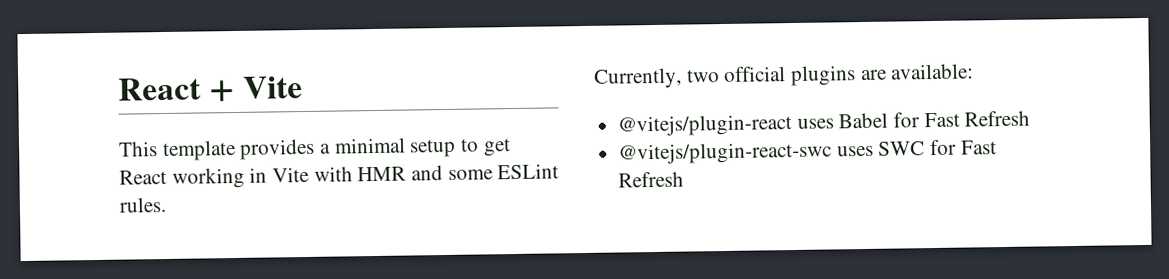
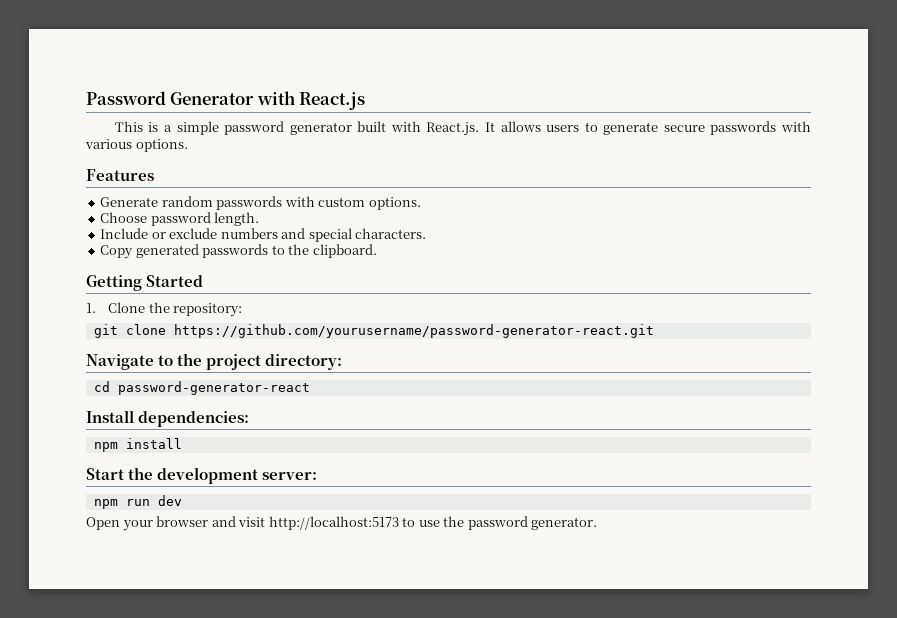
[118,76,303,102] [118,137,511,162] [119,163,560,189] [119,196,166,213] [593,63,975,89] [617,110,1031,137] [618,139,997,165] [618,171,685,188] React + Vite // This template provides a minimal setup to get React working in Vite with HMR and some ESLint rules. // Currently, two official plugins are available: // @vitejs/plugin-react uses Babel for Fast Refresh // @vitejs/plugin-react-swc uses SWC for Fast Refresh -> [86,91,366,110] [114,121,811,136] [85,139,188,152] [86,169,154,181] [100,196,421,210] [100,212,260,226] [100,228,427,242] [100,244,377,259] [86,275,204,291] [86,302,243,317] [93,324,654,338] [86,353,343,370] [93,381,310,395] [86,410,250,427] [93,438,182,452] [86,467,318,484] [93,495,182,509] [86,516,598,531] Password Generator with React.js // This is a simple password generator built with React.js. It allows users to generate secure passwords with various options. // Features // Generate random passwords with custom options. // Choose password length. // Include or exclude numbers and special characters. // Copy generated passwords to the clipboard. // Getting Started // 1. Clone the repository: // git clone https://github.com/yourusername/password-generator-react.git // Navigate to the project directory: // cd password-generator-react // Install dependencies: // npm install // Start the development server: // npm run dev // Open your browser and visit http://localhost:5173 to use the password generator.

